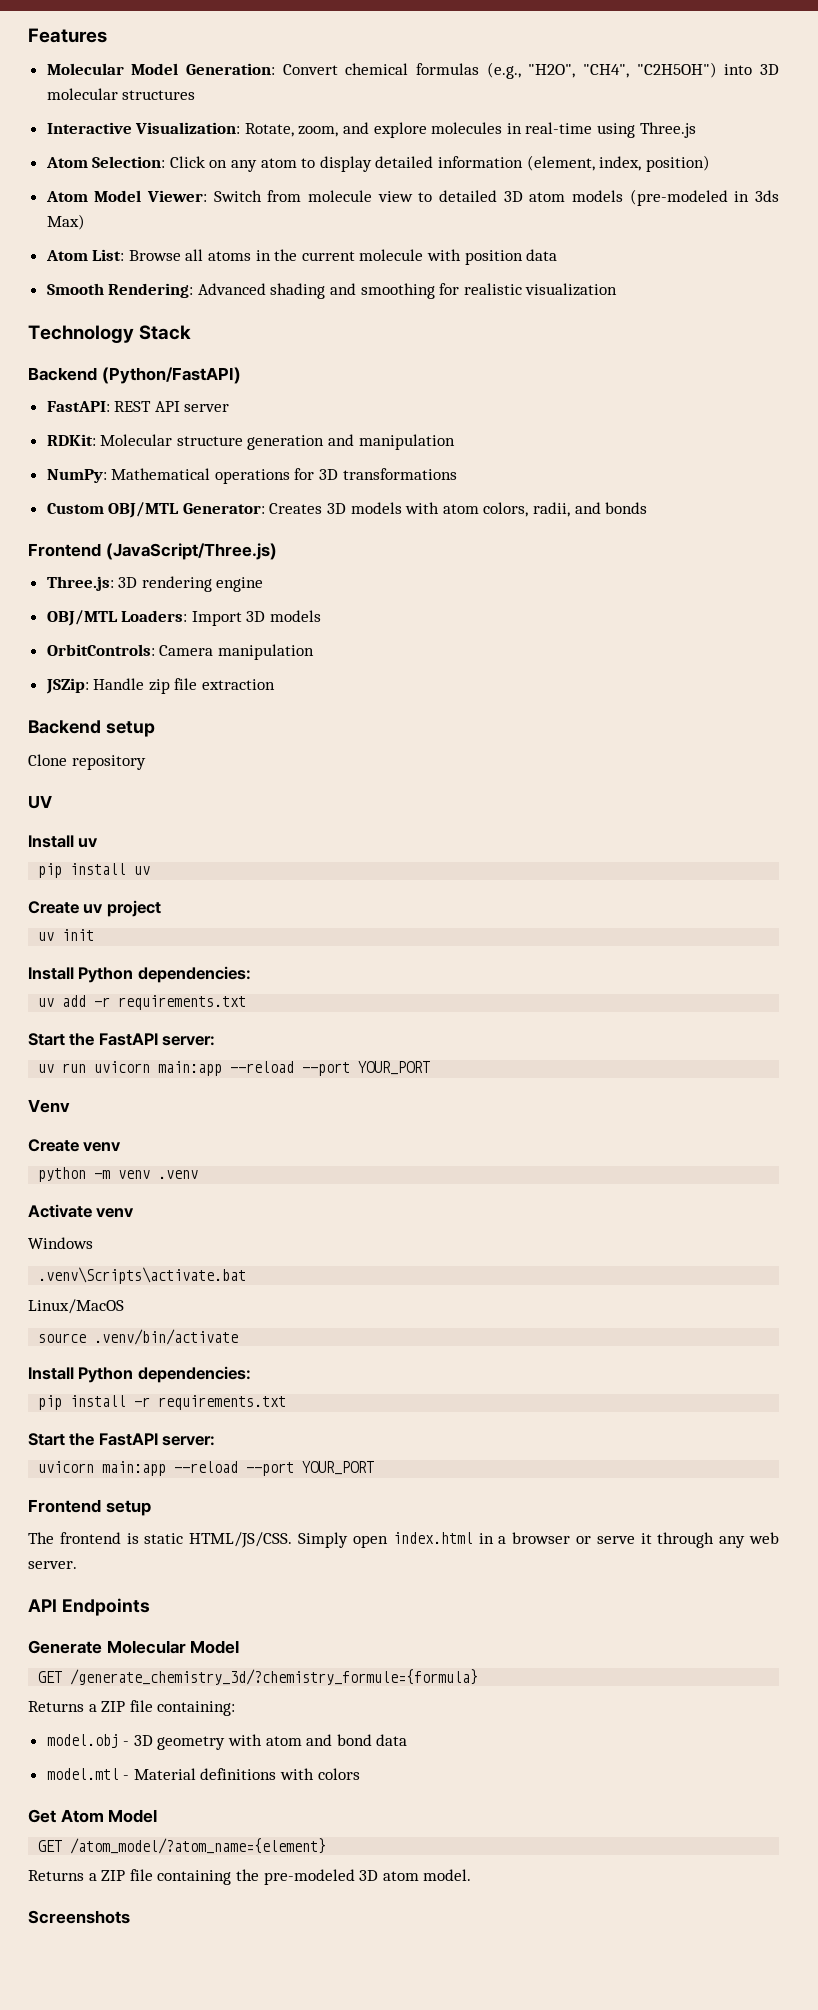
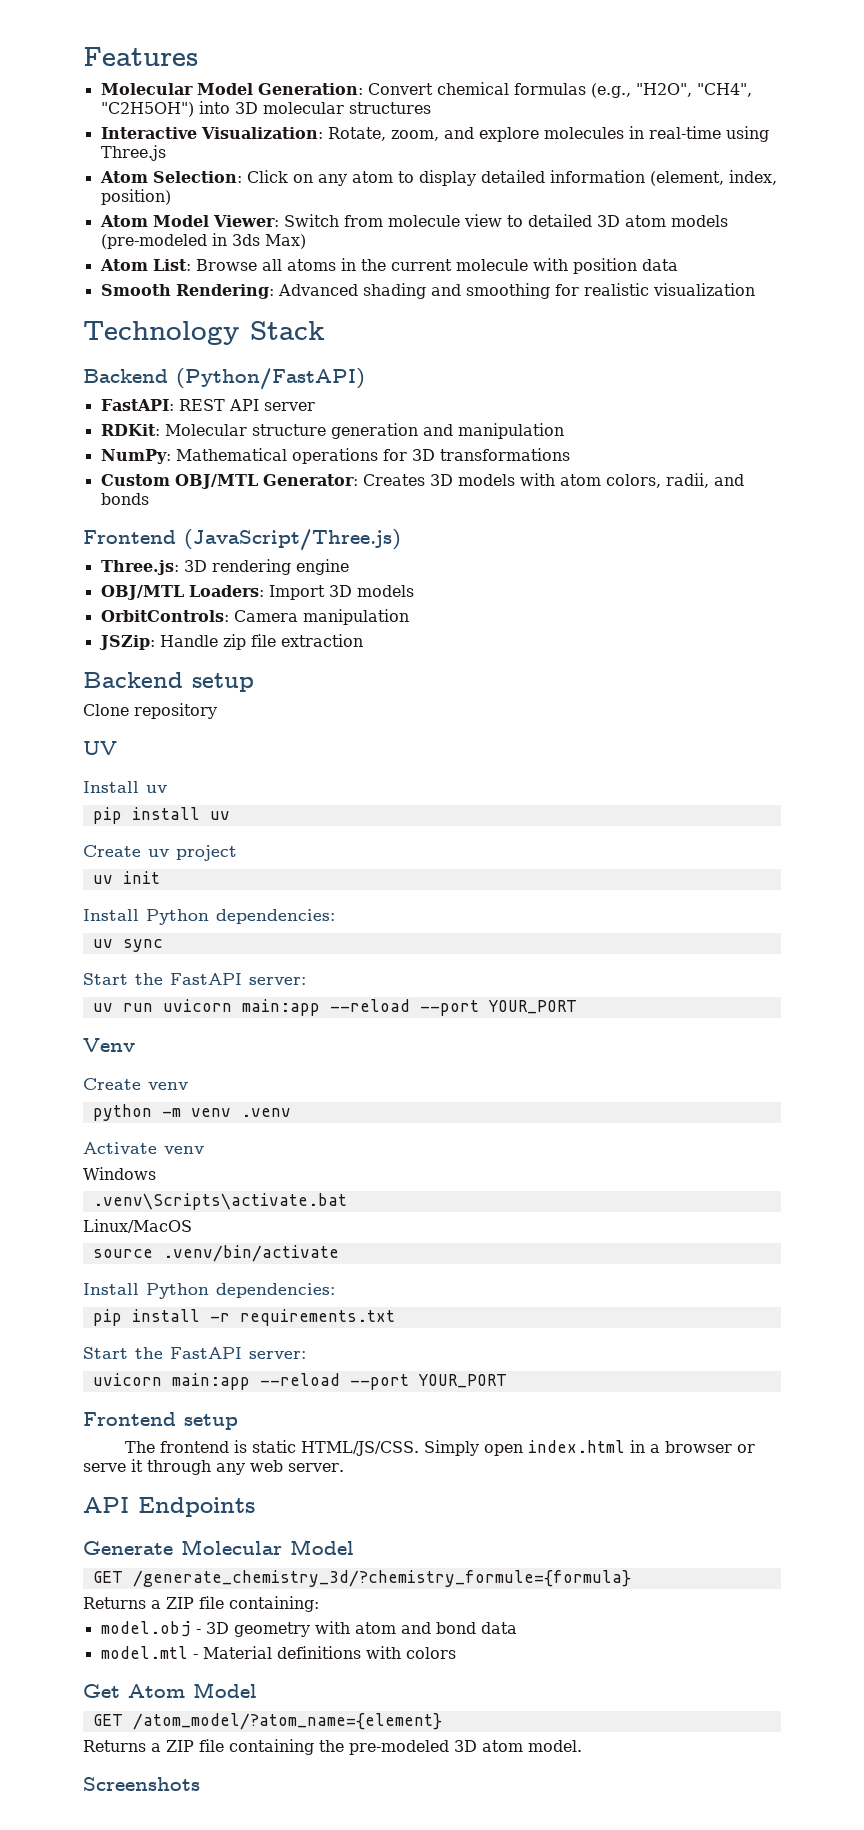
[62,995,247,1010] add -r requirements.txt -> [122,939,163,952] sync

